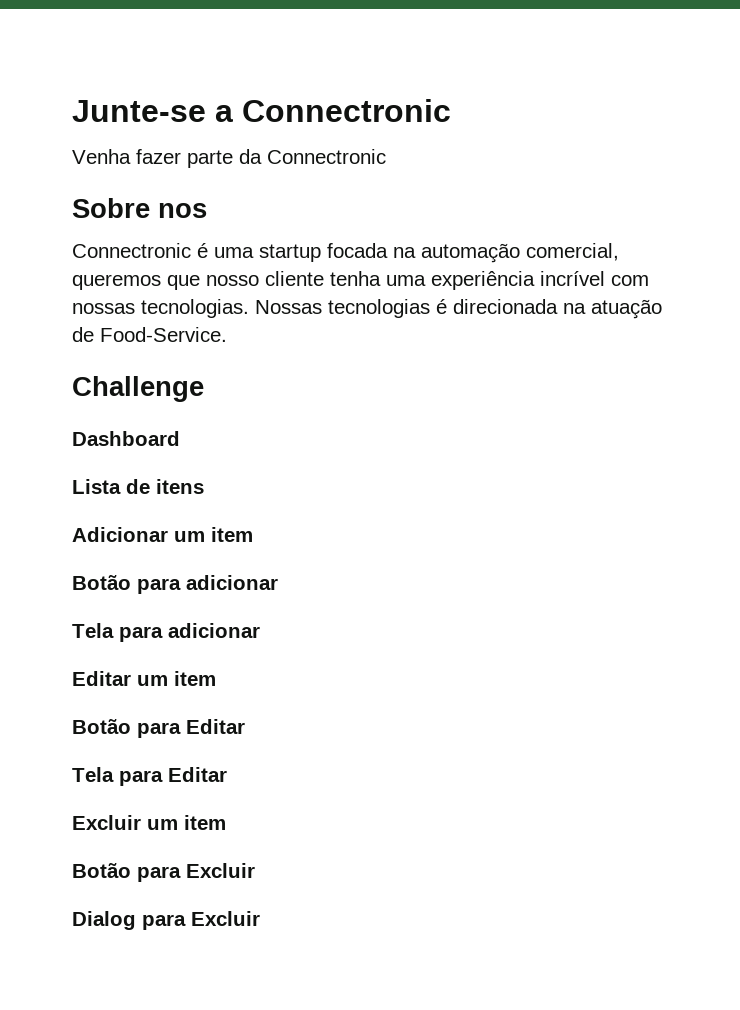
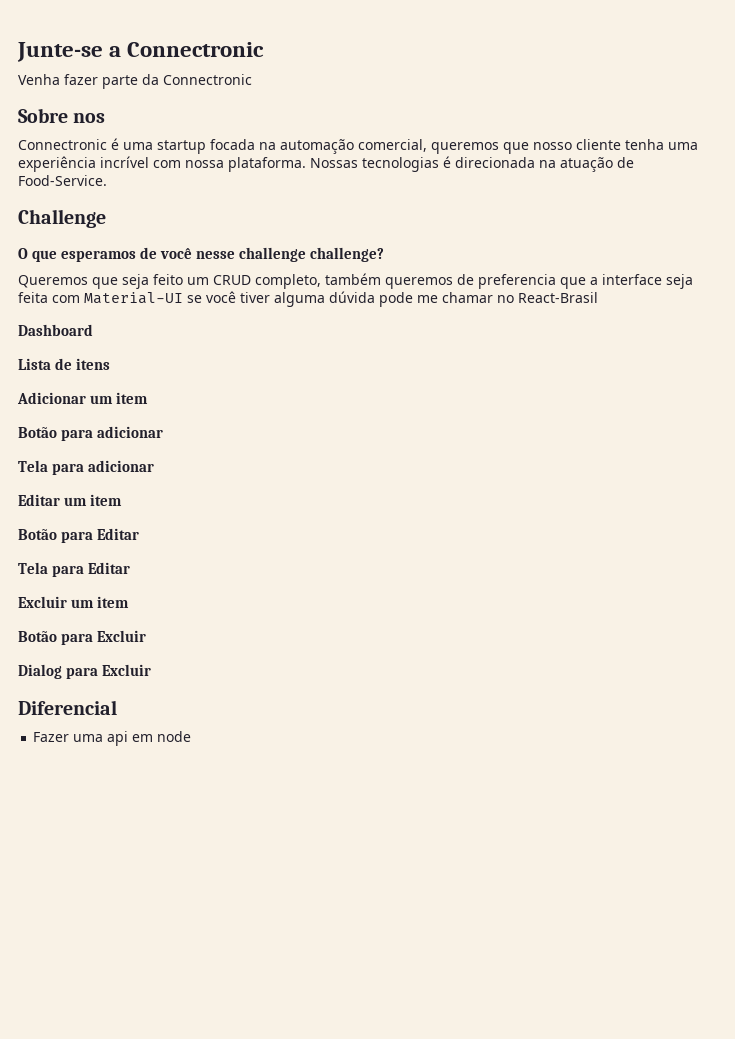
[72,299,249,318] nossas tecnologias. -> [185,157,306,172] nossa plataforma.
(204, 389) none -> [18,247,385,262] [18,273,693,289] [18,291,598,307] // O que esperamos de você nesse challenge challenge? // Queremos que seja feito um CRUD completo, também queremos de preferencia que a interface seja feita com Material-UI se você tiver alguma dúvida pode me chamar no React-Brasil
(260, 918) none -> [18,700,117,715] [33,731,192,746] // Diferencial // Fazer uma api em node

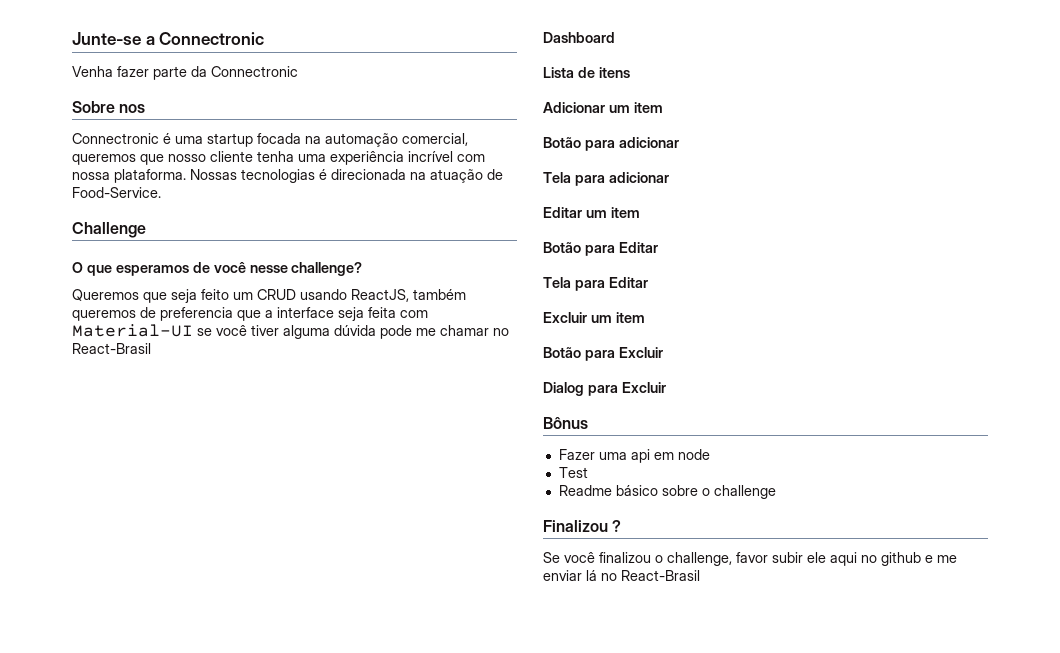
[239,247,307,262] challenge -> (288, 269) none
[255,274,321,289] completo, -> [300,289,409,302] usando ReactJS,
[18,700,117,715] Diferencial -> [543,417,588,429] Bônus
(192, 736) none -> [558,467,588,478] [558,485,776,499] [543,520,622,532] [543,552,957,566] [543,570,700,581] // Test // Readme básico sobre o challenge // Finalizou ? // Se você finalizou o challenge, favor subir ele aqui no github e me enviar lá no React-Brasil

